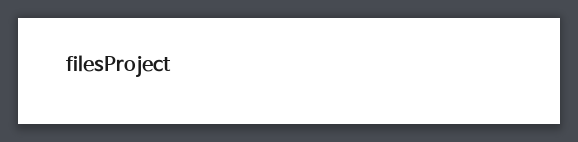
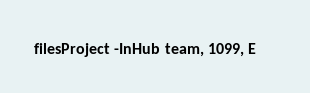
(171, 66) none -> [114,43,257,57] -InHub team, 1099, E

